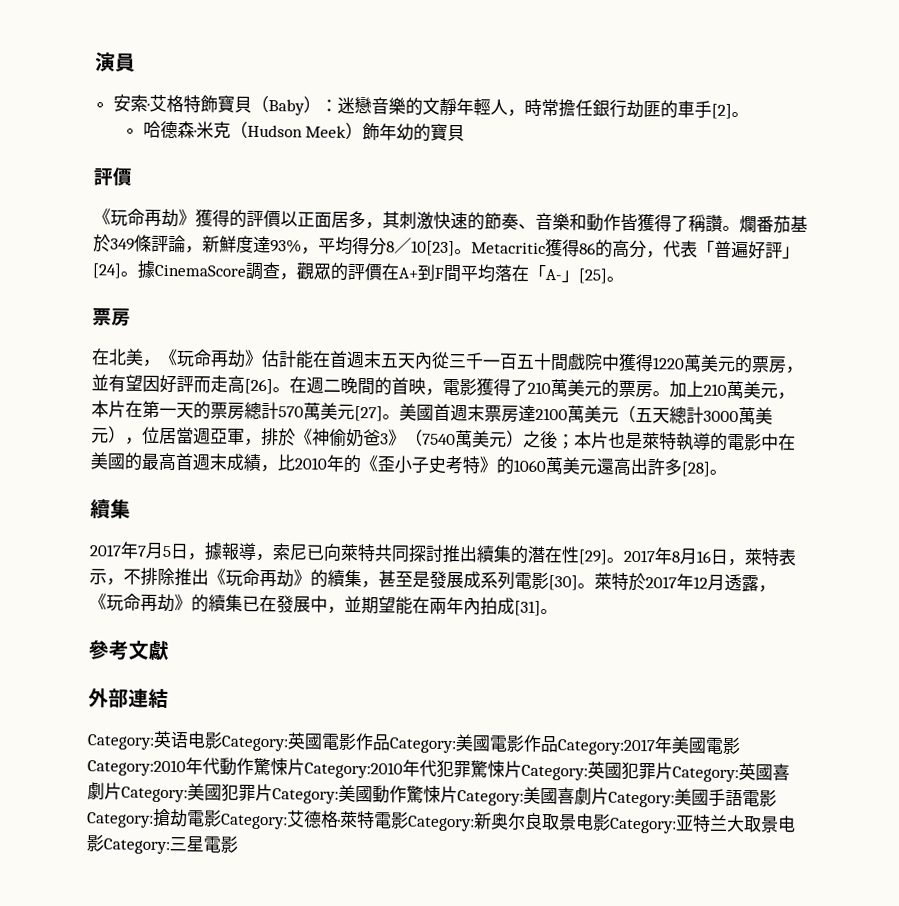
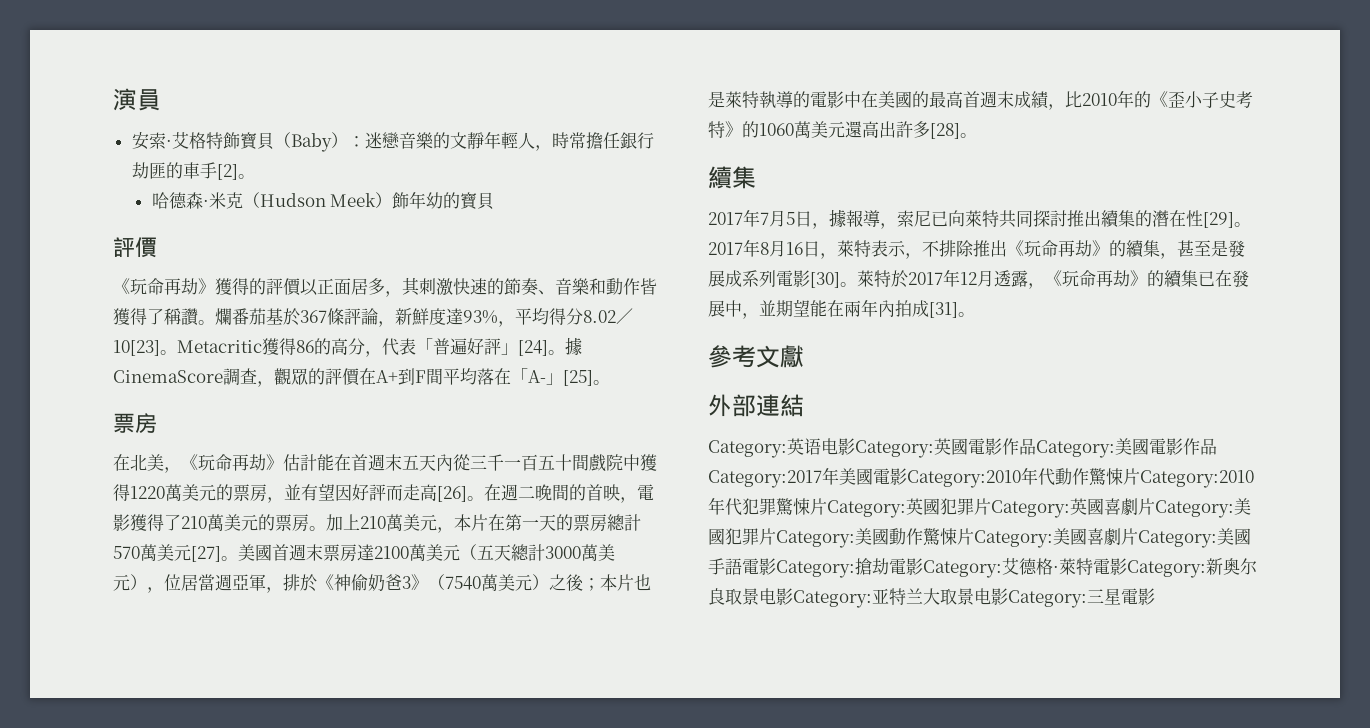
[110,238,135,251] 349 -> [300,310,327,323] 367
[386,241,395,253] 8 -> [583,310,616,323] 8.02

